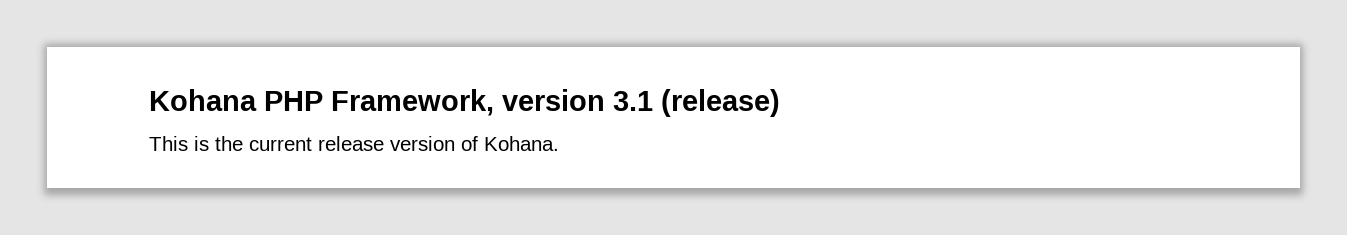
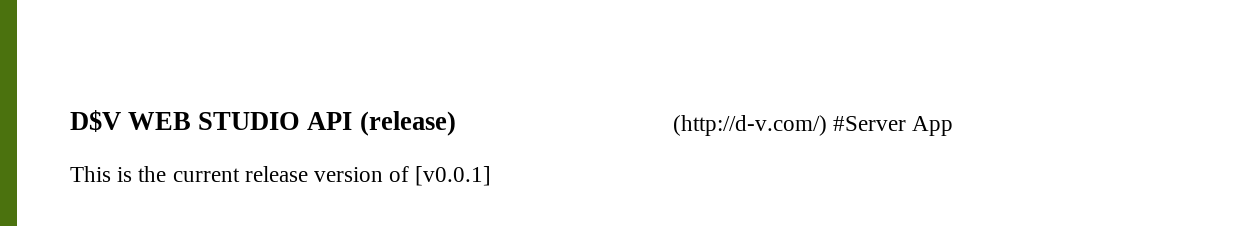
[149,89,653,116] Kohana PHP Framework, version 3.1 -> [70,110,353,132] D$V WEB STUDIO API
[484,136,559,151] Kohana. -> [415,166,492,186] [673,115,954,136] [v0.0.1] (http://d-v.com/) #Server App

